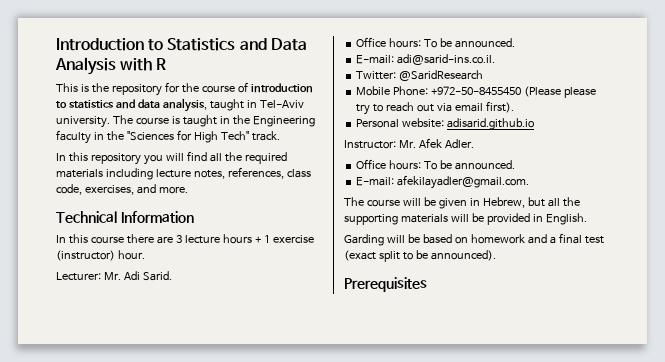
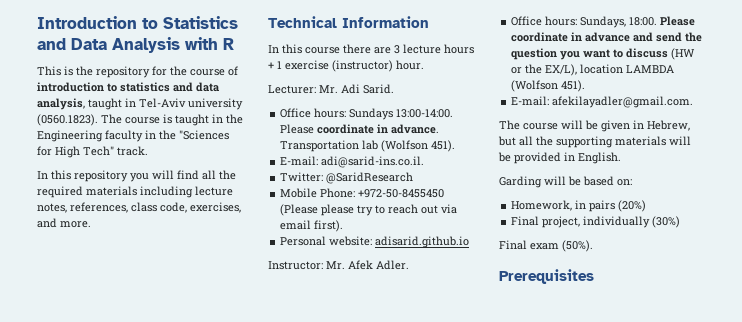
[56,116,110,128] university. -> [188,98,243,110] [37,114,98,126] university (0560.1823).
[424,38,515,48] To be announced. -> [349,108,454,120] [280,124,440,134] [280,140,456,152] Sundays 13:00-14:00. Please coordinate in advance. Transportation lab (Wolfson 451).
[424,160,515,170] To be announced. -> [580,16,696,28] [511,32,703,42] [511,48,696,60] [511,64,675,76] [511,80,586,92] Sundays, 18:00. Please coordinate in advance and send the question you want to discuss (HW or the EX/L), location LAMBDA (Wolfson 451).
[454,233,604,244] [344,250,496,262] on homework and a final test (exact split to be announced). -> [617,179,632,186] [511,200,647,212] [511,216,681,228] [499,240,593,252] on: // Homework, in pairs (20%) // Final project, individually (30%) // Final exam (50%).

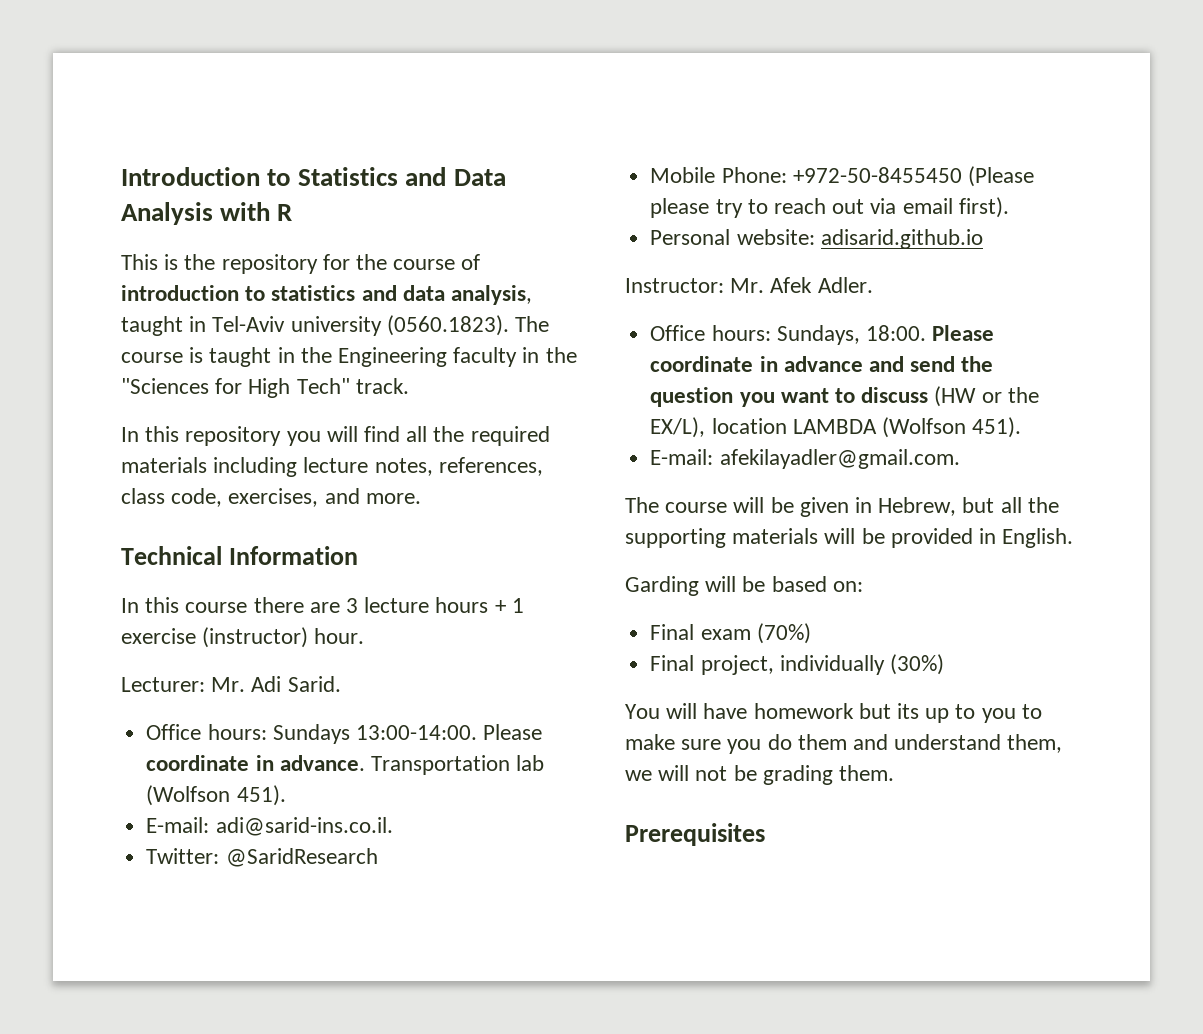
[511,200,647,212] Homework, in pairs (20%) -> [650,623,811,644] Final exam (70%)
[499,240,593,252] Final exam (50%). -> [625,703,1042,723] [625,734,1063,754] [625,765,895,785] You will have homework but its up to you to make sure you do them and understand them, we will not be grading them.

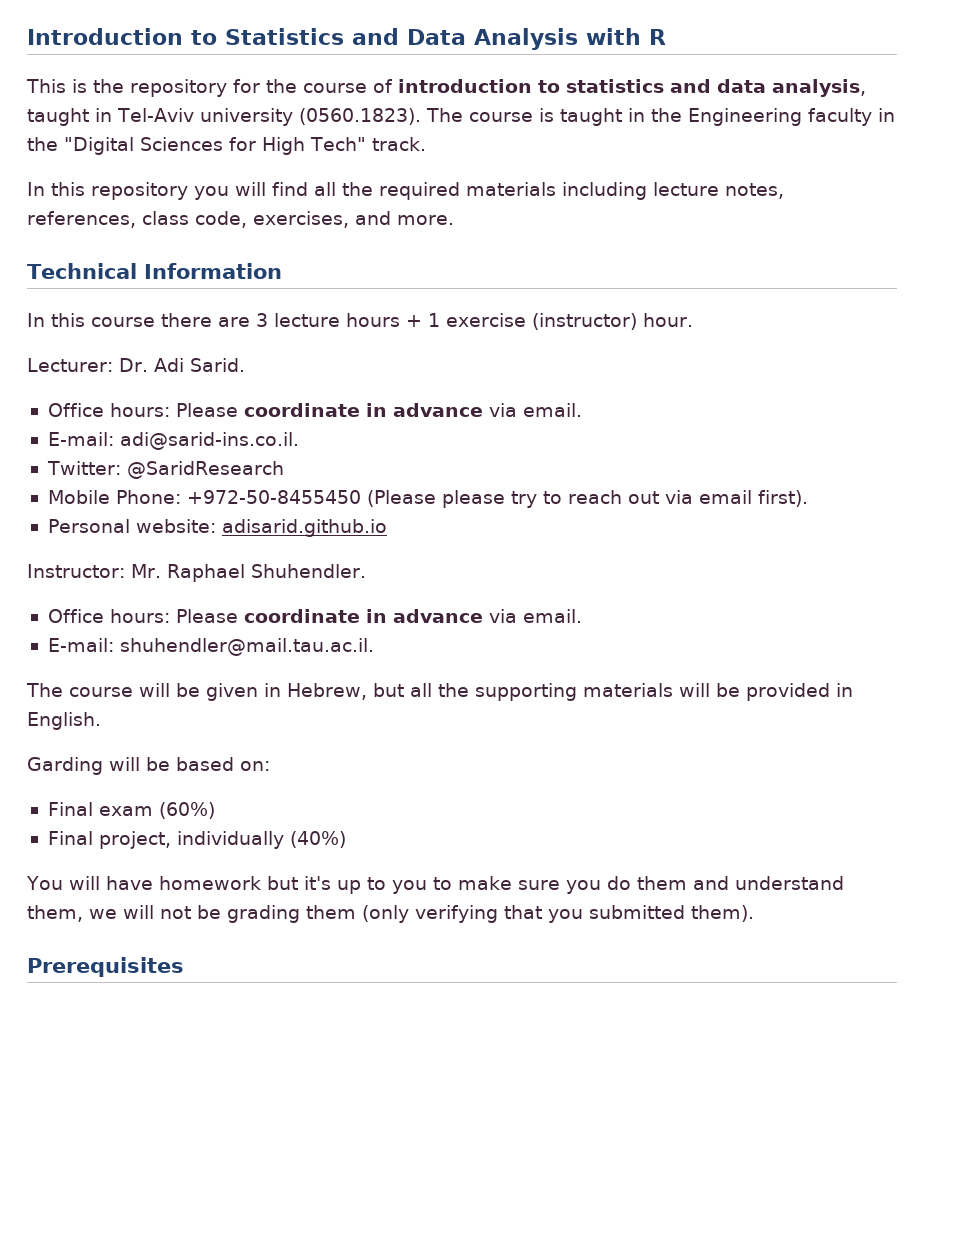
[121,378,209,394] "Sciences -> [64,137,223,155] "Digital Sciences
[211,677,246,692] Mr. -> [119,358,148,372] Dr.
[272,724,543,744] [146,755,545,775] [146,785,286,806] Sundays 13:00-14:00. Please coordinate in advance. Transportation lab (Wolfson 451). -> [175,403,582,417] Please coordinate in advance via email.
[770,277,873,293] [650,325,995,345] [650,356,994,372] [650,386,1039,407] [650,417,1022,438] [650,449,960,469] Afek Adler. // Office hours: Sundays, 18:00. Please coordinate in advance and send the question you want to discuss (HW or the EX/L), location LAMBDA (Wolfson 451). // E-mail: afekilayadler@gmail.com. -> [166,564,366,582] [47,609,582,623] [47,638,374,656] Raphael Shuhendler. // Office hours: Please coordinate in advance via email. // E-mail: shuhendler@mail.tau.ac.il.
[756,623,811,644] (70%) -> [158,802,215,819] (60%)
[889,654,944,675] (30%) -> [289,831,346,848] (40%)
[897,703,920,719] its -> [303,876,331,890] it's
[839,765,895,781] them. -> [306,905,754,923] them (only verifying that you submitted them).

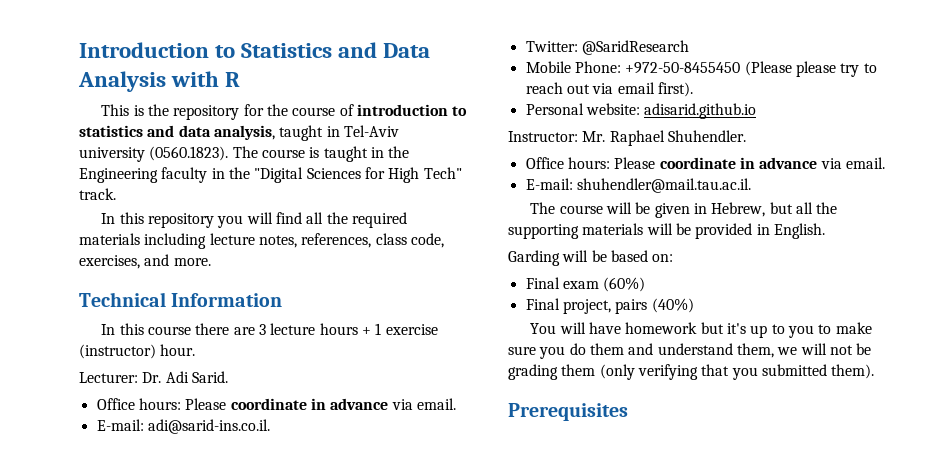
[176,831,284,849] individually -> [615,299,648,314] pairs

